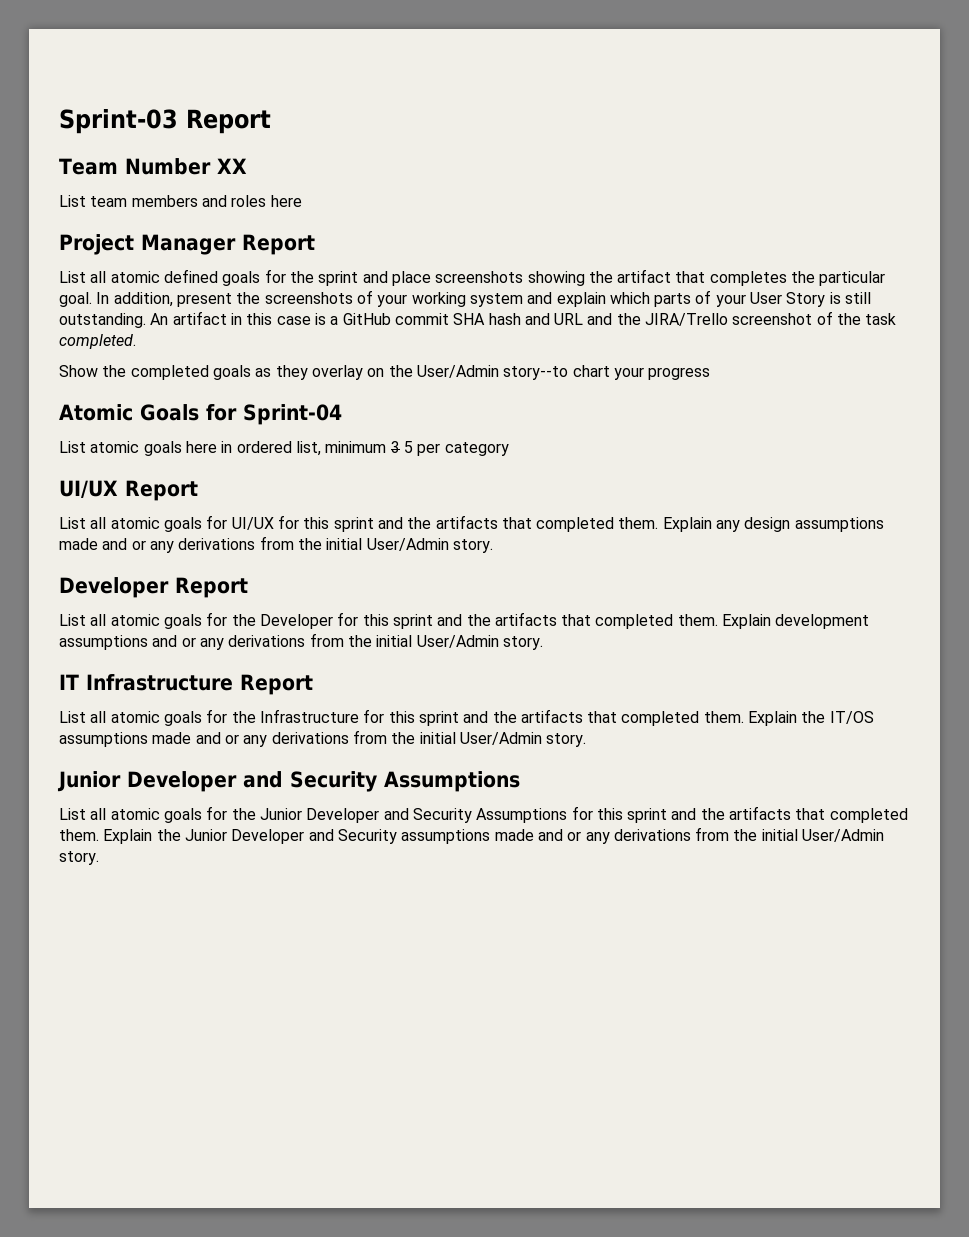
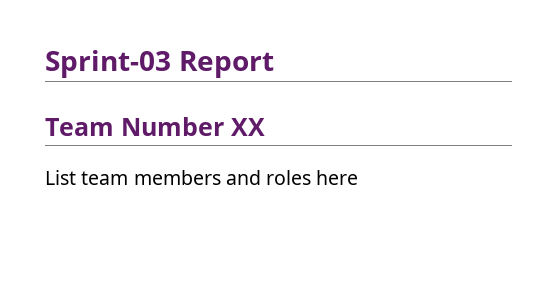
[59,234,315,255] [59,269,886,286] [59,290,872,307] [59,311,897,328] [59,334,136,349] [59,365,711,380] [59,404,342,425] [59,441,509,456] [59,480,198,501] [59,515,884,532] [59,536,493,553] [59,577,248,598] [59,612,870,629] [59,633,543,650] [59,674,313,695] [59,709,874,726] [59,730,587,747] [57,771,520,792] [59,806,908,823] [59,827,885,844] [59,851,99,865] // Project Manager Report // List all atomic defined goals for the sprint and place screenshots showing the artifact that completes the particular goal. In addition, present the screenshots of your working system and explain which parts of your User Story is still outstanding. An artifact in this case is a GitHub commit SHA hash and URL and the JIRA/Trello screenshot of the task completed. // Show the completed goals as they overlay on the User/Admin story--to chart your progress // Atomic Goals for Sprint-04 // List atomic goals here in ordered list, minimum 3 5 per category // UI/UX Report // List all atomic goals for UI/UX for this sprint and the artifacts that completed them. Explain any design assumptions made and or any derivations from the initial User/Admin story. // Developer Report // List all atomic goals for the Developer for this sprint and the artifacts that completed them. Explain development assumptions and or any derivations from the initial User/Admin story. // IT Infrastructure Report // List all atomic goals for the Infrastructure for this sprint and the artifacts that completed them. Explain the IT/OS assumptions made and or any derivations from the initial User/Admin story. // Junior Developer and Security Assumptions // List all atomic goals for the Junior Developer and Security Assumptions for this sprint and the artifacts that completed them. Explain the Junior Developer and Security assumptions made and or any derivations from the initial User/Admin story. -> (359, 177) none

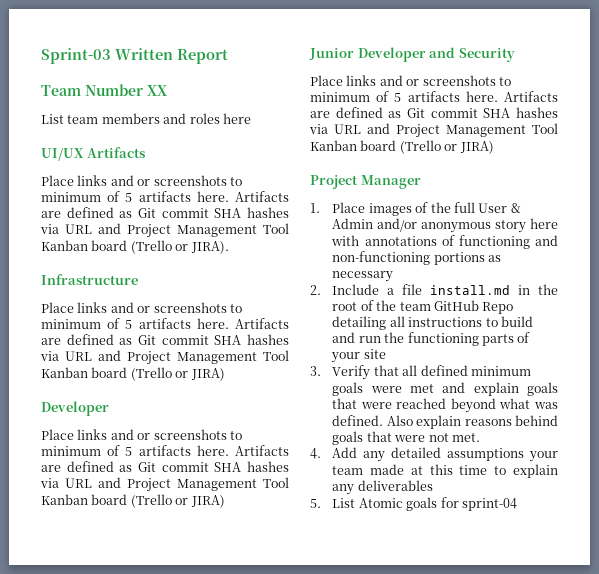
(171, 64) none -> [115,48,173,60] Written
(359, 177) none -> [41,147,146,161] [41,175,242,186] [41,191,289,202] [41,207,289,218] [40,223,289,238] [41,240,229,254] [41,274,138,285] [41,302,242,313] [41,318,289,329] [41,334,289,345] [40,350,289,365] [41,367,225,381] [41,401,109,416] [41,429,242,440] [41,445,289,456] [41,461,289,472] [40,477,289,492] [41,494,225,508] [309,47,515,62] [310,75,511,86] [310,91,558,102] [310,107,558,118] [309,123,558,138] [310,140,494,154] [310,175,421,189] [310,202,521,216] [332,218,558,233] [331,235,558,249] [332,251,502,265] [332,271,394,282] [310,284,558,295] [332,300,514,314] [332,316,533,330] [332,332,531,346] [331,349,386,363] [310,365,531,380] [332,382,558,396] [332,398,558,413] [332,415,558,429] [332,431,480,445] [310,447,558,462] [332,464,558,478] [332,480,433,495] [310,497,517,511] // UI/UX Artifacts // Place links and or screenshots to minimum of 5 artifacts here. Artifacts are defined as Git commit SHA hashes via URL and Project Management Tool Kanban board (Trello or JIRA). // Infrastructure // Place links and or screenshots to minimum of 5 artifacts here. Artifacts are defined as Git commit SHA hashes via URL and Project Management Tool Kanban board (Trello or JIRA) // Developer // Place links and or screenshots to minimum of 5 artifacts here. Artifacts are defined as Git commit SHA hashes via URL and Project Management Tool Kanban board (Trello or JIRA) // Junior Developer and Security // Place links and or screenshots to minimum of 5 artifacts here. Artifacts are defined as Git commit SHA hashes via URL and Project Management Tool Kanban board (Trello or JIRA) // Project Manager // 1. Place images of the full User & Admin and/or anonymous story here with annotations of functioning and non-functioning portions as necessary // 2. Include a file install.md in the root of the team GitHub Repo detailing all instructions to build and run the functioning parts of your site // 3. Verify that all defined minimum goals were met and explain goals that were reached beyond what was defined. Also explain reasons behind goals that were not met. // 4. Add any detailed assumptions your team made at this time to explain any deliverables // 5. List Atomic goals for sprint-04

